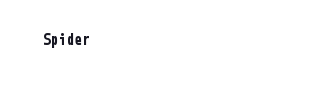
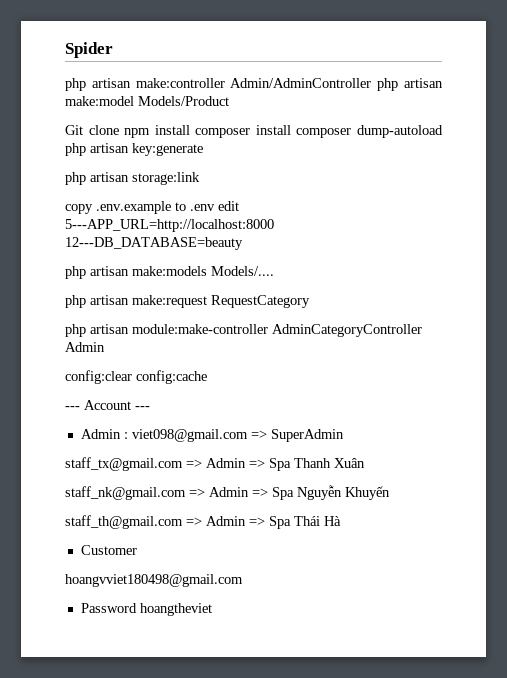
(90, 40) none -> [65,78,443,91] [65,96,229,106] [65,125,443,138] [65,143,203,156] [65,172,200,185] [65,201,239,214] [65,219,274,232] [65,237,243,250] [65,266,274,279] [65,295,310,308] [65,324,422,337] [65,342,105,352] [65,370,207,384] [65,400,150,410] [80,429,344,442] [65,457,365,471] [65,485,390,500] [65,515,341,529] [80,545,137,555] [65,574,243,587] [80,603,212,616] // php artisan make:controller Admin/AdminController php artisan make:model Models/Product // Git clone npm install composer install composer dump-autoload php artisan key:generate // php artisan storage:link // copy .env.example to .env edit 5---APP_URL=http://localhost:8000 12---DB_DATABASE=beauty // php artisan make:models Models/.... // php artisan make:request RequestCategory // php artisan module:make-controller AdminCategoryController Admin // config:clear config:cache // --- Account --- // Admin : viet098@gmail.com => SuperAdmin // staff_tx@gmail.com => Admin => Spa Thanh Xuân // staff_nk@gmail.com => Admin => Spa Nguyễn Khuyến // staff_th@gmail.com => Admin => Spa Thái Hà // Customer // hoangvviet180498@gmail.com // Password hoangtheviet

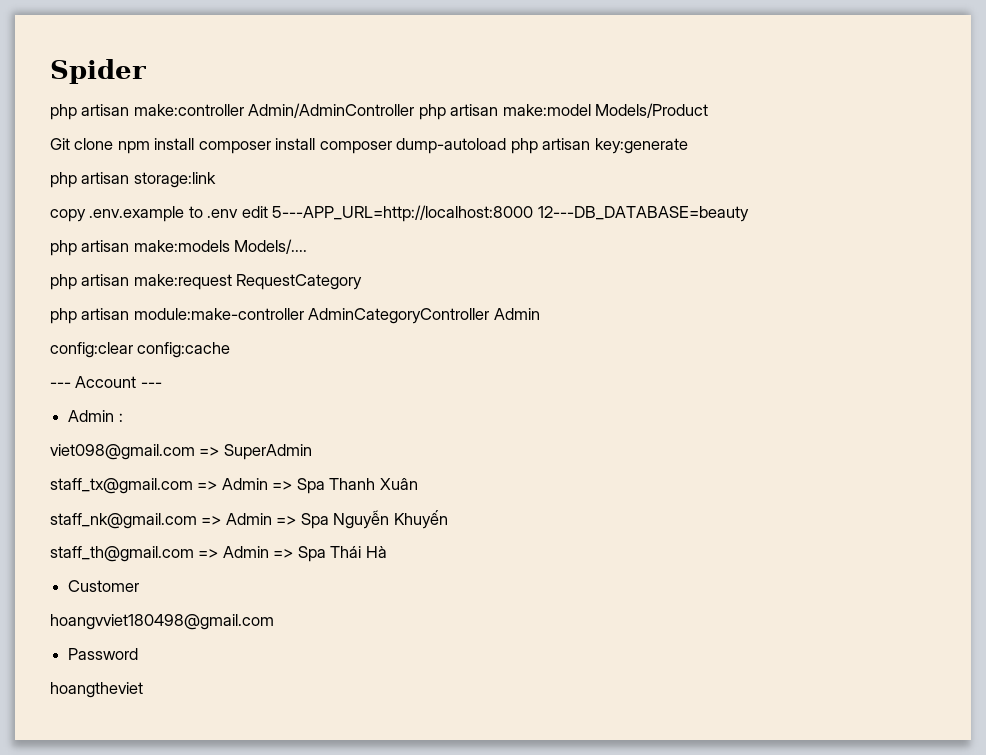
(128, 435) none -> (123, 417) //
(137, 608) none -> (139, 654) //

